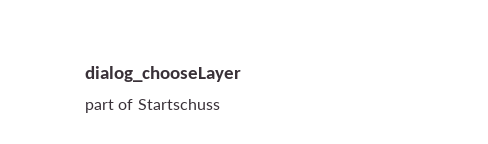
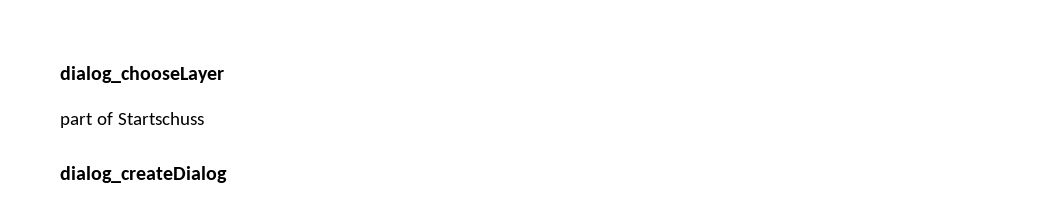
(220, 104) none -> [60,166,227,183] // dialog_createDialog

